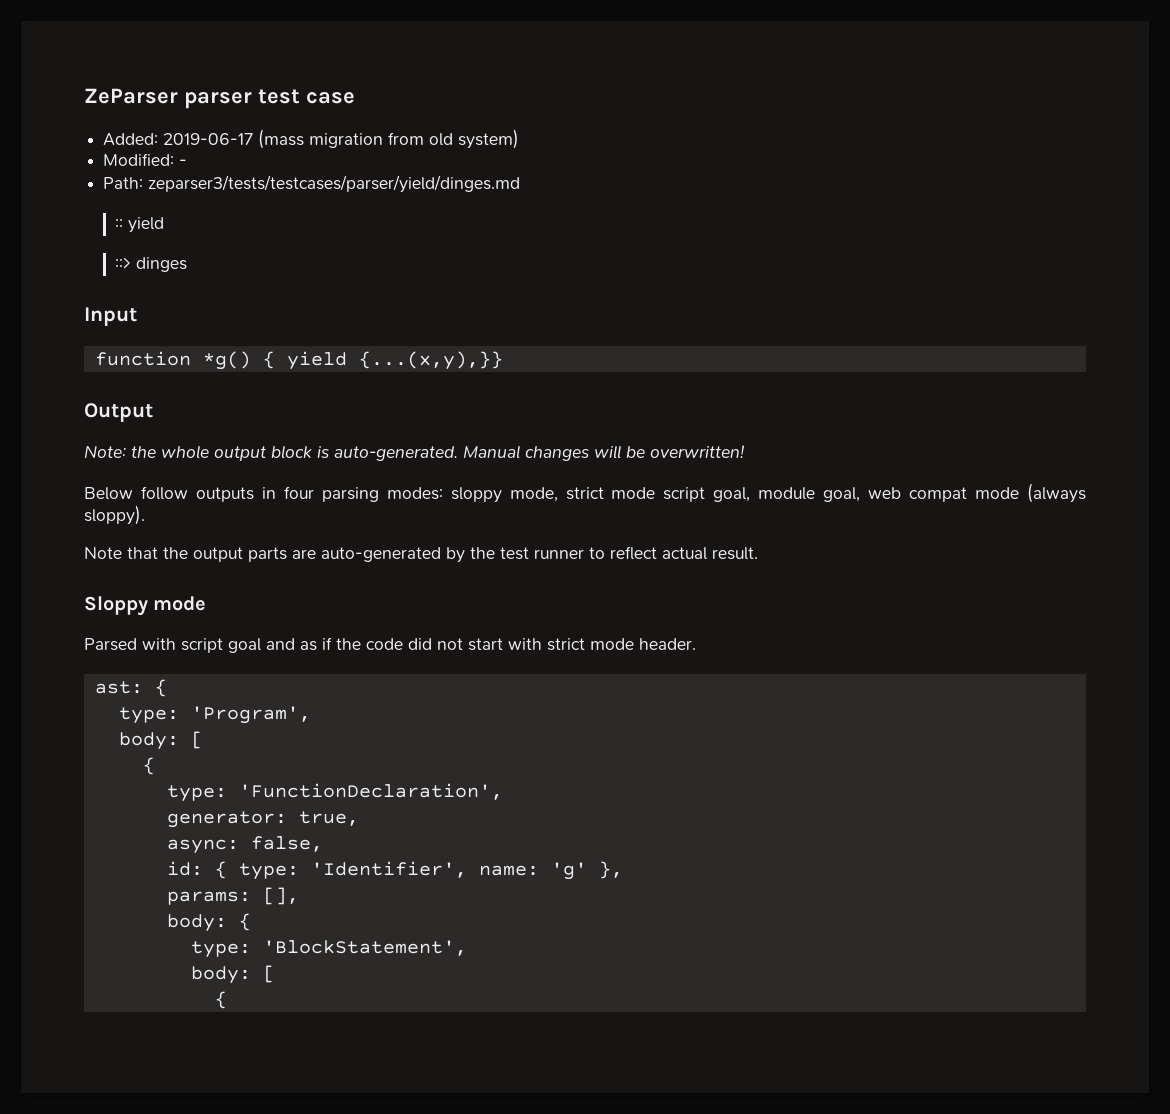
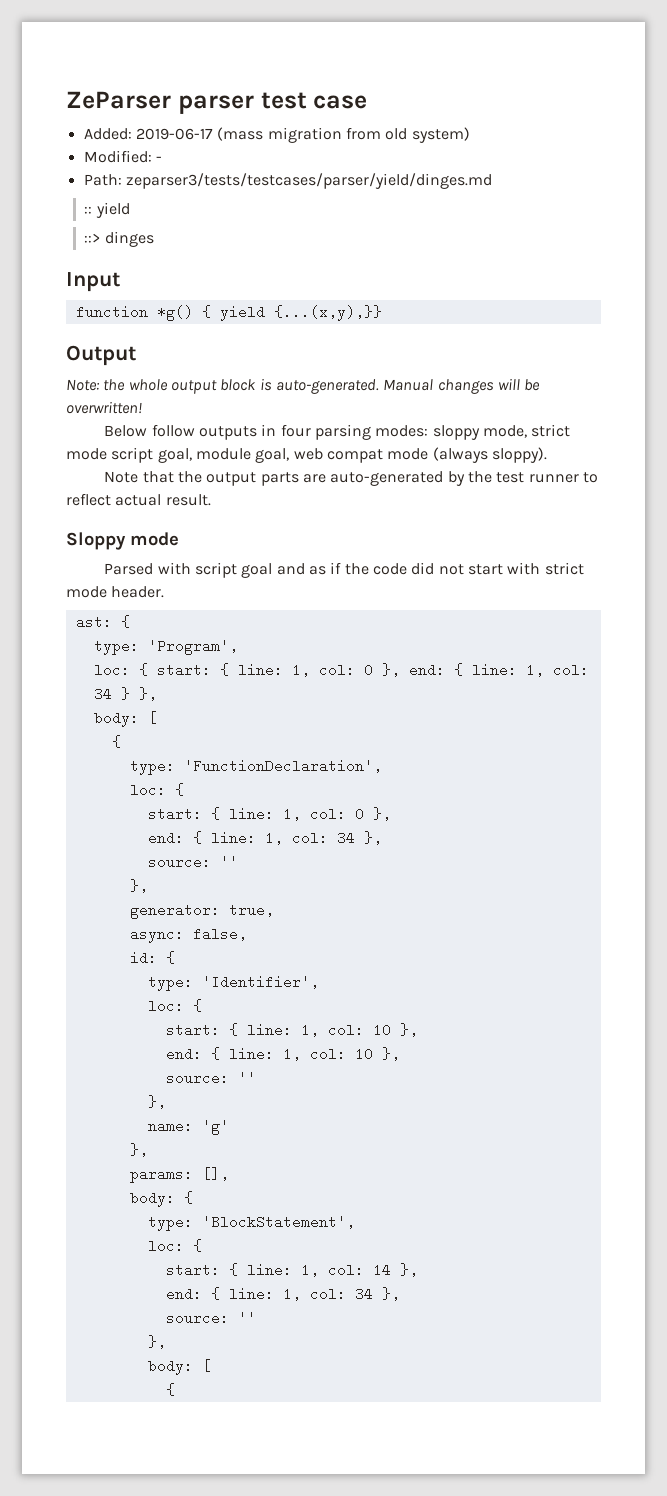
(311, 715) none -> [93,663,589,677] [93,687,157,701] // loc: { start: { line: 1, col: 0 }, end: { line: 1, col: 34 } },
(503, 791) none -> [129,783,184,797] [147,807,391,821] [147,831,382,845] [147,855,238,869] [129,879,148,893] // loc: { // start: { line: 1, col: 0 }, // end: { line: 1, col: 34 }, // source: '' // },
(227, 870) none -> (175, 957) //
(467, 869) none -> [147,999,202,1013] [165,1023,418,1037] [165,1047,400,1061] [165,1071,256,1085] [147,1095,166,1109] // loc: { // start: { line: 1, col: 10 }, // end: { line: 1, col: 10 }, // source: '' // }, //
(587, 871) none -> (229, 1127) //
(467, 948) none -> [147,1239,202,1253] [165,1263,418,1277] [165,1287,400,1301] [165,1311,256,1325] [147,1335,166,1349] // loc: { // start: { line: 1, col: 14 }, // end: { line: 1, col: 34 }, // source: '' // },

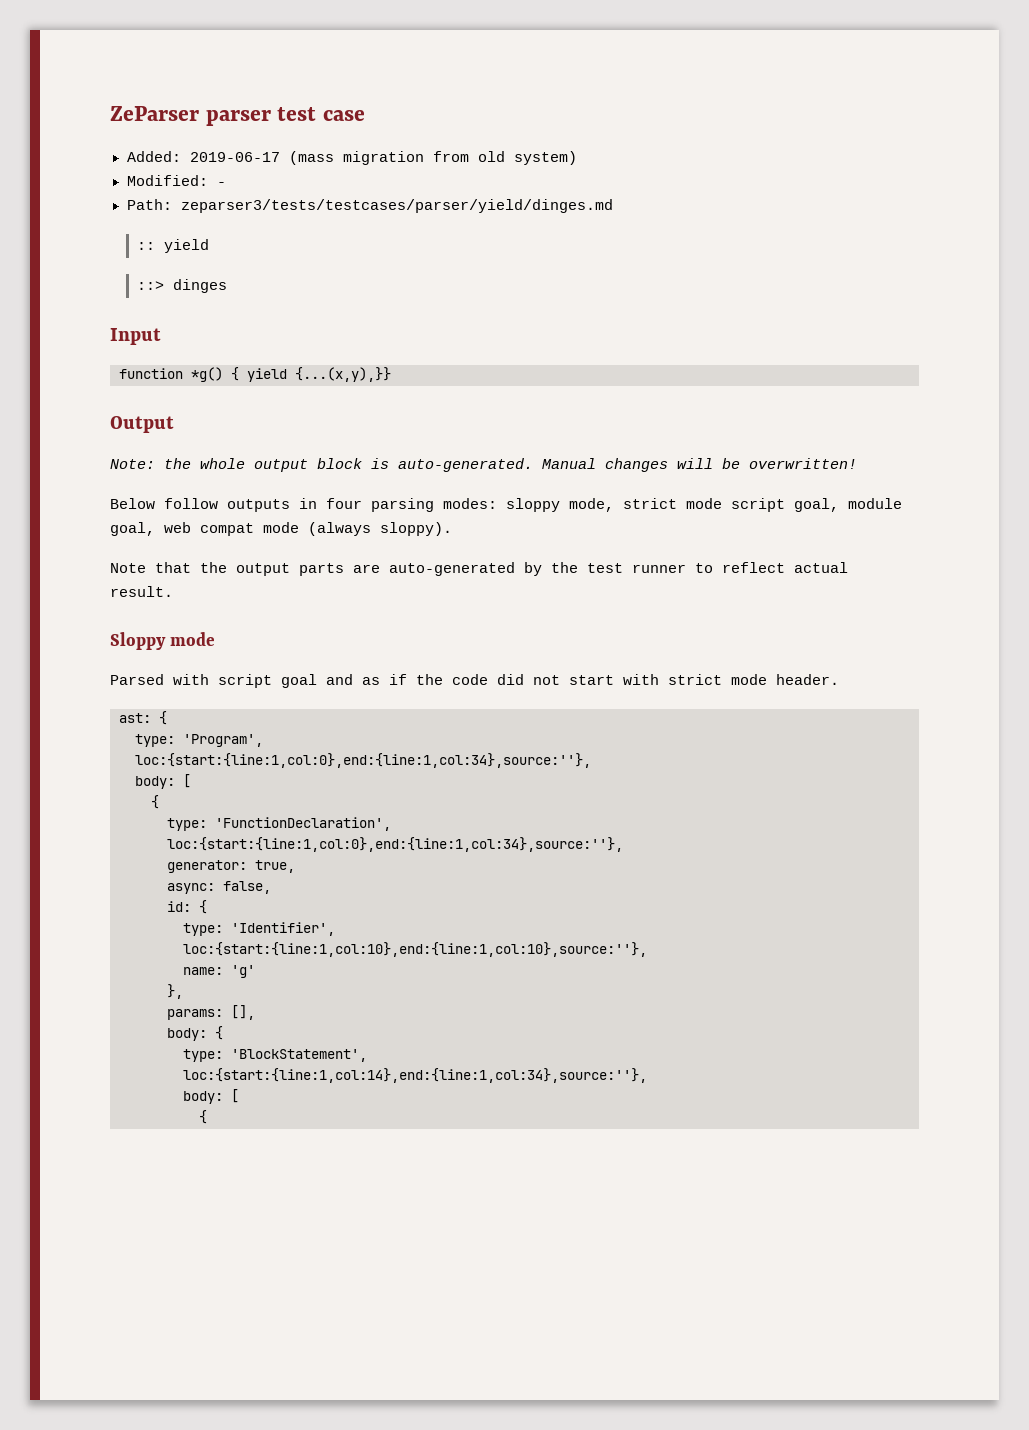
[93,663,589,677] [93,687,157,701] loc: { start: { line: 1, col: 0 }, end: { line: 1, col: 34 } }, -> [135,753,591,768] loc:{start:{line:1,col:0},end:{line:1,col:34},source:''},
[129,783,184,797] [147,807,391,821] [147,831,382,845] [147,855,238,869] [129,879,148,893] loc: { // start: { line: 1, col: 0 }, // end: { line: 1, col: 34 }, // source: '' // }, -> [167,837,623,852] loc:{start:{line:1,col:0},end:{line:1,col:34},source:''},
[147,999,202,1013] [165,1023,418,1037] [165,1047,400,1061] [165,1071,256,1085] [147,1095,166,1109] loc: { // start: { line: 1, col: 10 }, // end: { line: 1, col: 10 }, // source: '' // }, -> [183,942,647,957] loc:{start:{line:1,col:10},end:{line:1,col:10},source:''},
[147,1239,202,1253] [165,1263,418,1277] [165,1287,400,1301] [165,1311,256,1325] [147,1335,166,1349] loc: { // start: { line: 1, col: 14 }, // end: { line: 1, col: 34 }, // source: '' // }, -> [183,1068,647,1083] loc:{start:{line:1,col:14},end:{line:1,col:34},source:''},

